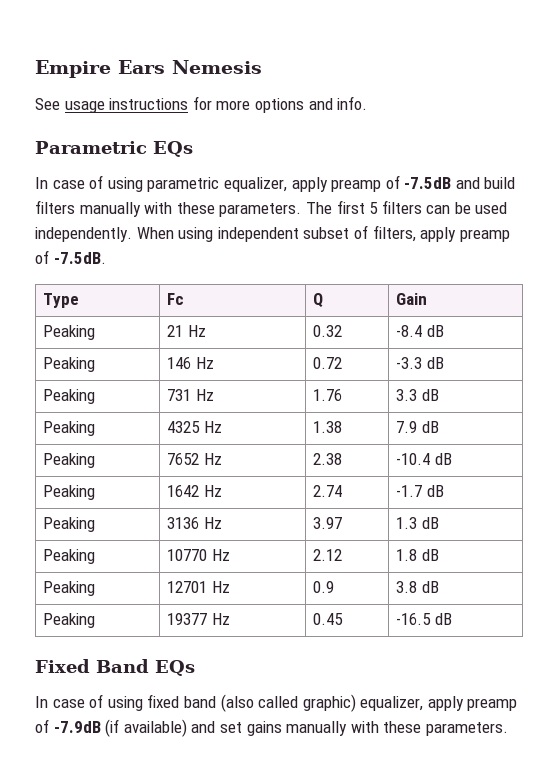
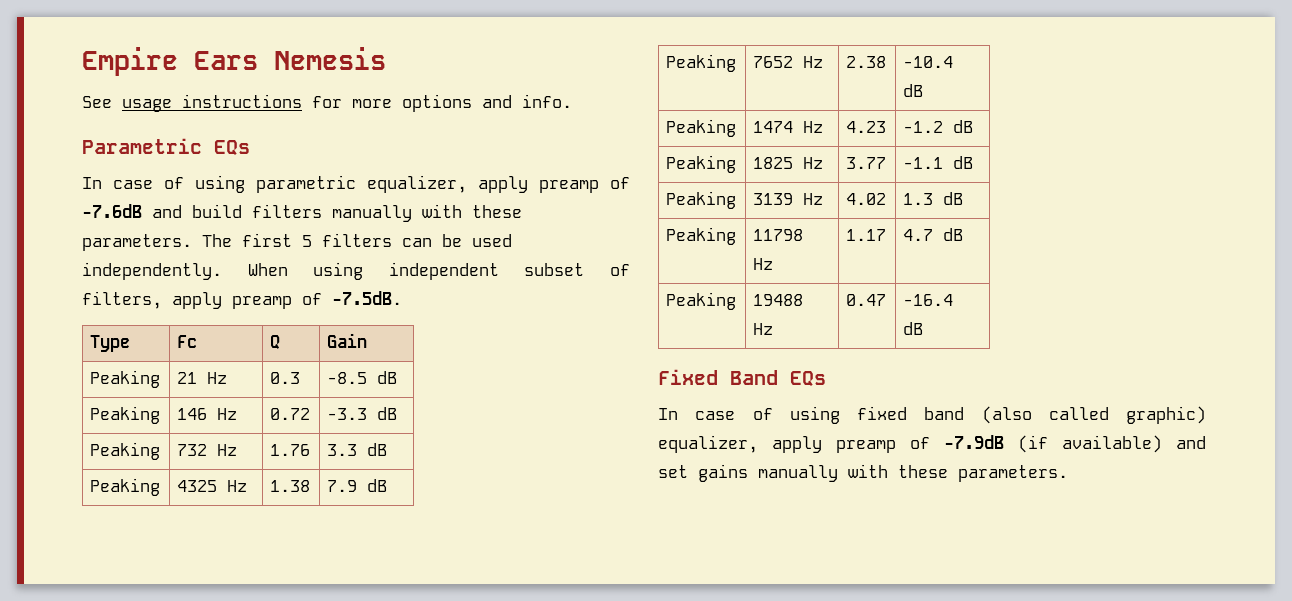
[404,177,452,189] -7.5dB -> [82,204,142,218] -7.6dB
[313,325,343,337] [396,325,423,337] 0.32 | -8.4 -> [270,372,301,384] [327,372,368,384] 0.3 | -8.5
[167,389,192,401] 731 -> [177,444,208,456] 732
[167,485,223,497] [313,485,343,497] [396,485,445,497] [43,517,96,532] [167,517,223,529] [313,517,343,529] 1642 Hz | 2.74 | -1.7 dB // Peaking | 3136 Hz | 3.97 -> [753,121,824,133] [846,121,887,133] [903,120,974,133] [666,155,737,173] [753,157,824,169] [846,157,887,169] [903,156,974,169] [666,191,737,209] [753,193,824,205] [846,193,887,205] 1474 Hz | 4.23 | -1.2 dB // Peaking | 1825 Hz | 3.77 | -1.1 dB // Peaking | 3139 Hz | 4.02
[167,549,231,561] [313,549,343,561] [396,549,440,561] [43,581,96,596] [167,581,231,593] [313,581,335,593] [396,581,440,593] [43,613,96,628] [167,613,231,625] [313,613,344,625] [396,613,432,625] 10770 Hz | 2.12 | 1.8 dB // Peaking | 12701 Hz | 0.9 | 3.8 dB // Peaking | 19377 Hz | 0.45 | -16.5 -> [753,229,804,241] [753,258,774,270] [846,229,887,241] [903,228,964,241] [666,292,737,310] [753,294,804,306] [753,323,774,335] [846,294,887,306] [903,294,954,306] 11798 Hz | 1.17 | 4.7 dB // Peaking | 19488 Hz | 0.47 | -16.4

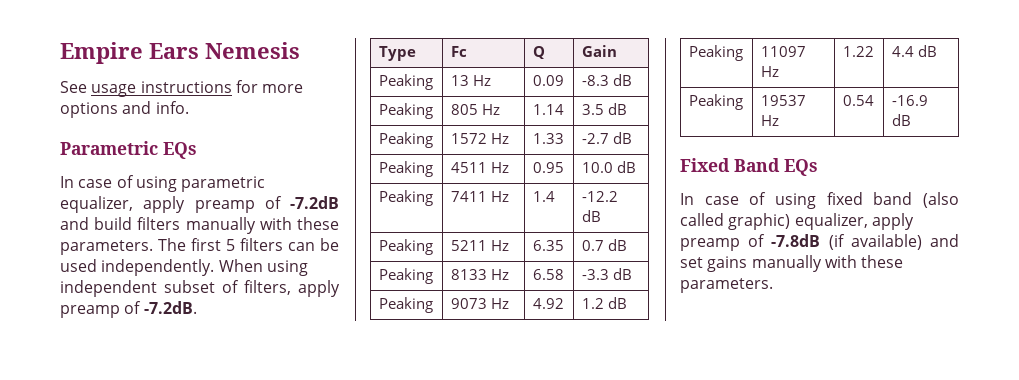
[82,204,142,218] -7.6dB -> [290,196,339,209] -7.2dB
[332,291,402,305] -7.5dB. -> [143,301,197,314] -7.2dB.
[177,372,228,384] [270,372,301,384] [327,371,398,384] [90,406,161,424] [177,408,238,420] [270,408,311,420] 21 Hz | 0.3 | -8.5 dB // Peaking | 146 Hz | 0.72 -> [450,75,491,86] [532,75,564,86] [581,74,632,86] [378,103,433,119] [450,104,500,115] [532,104,564,115] [581,103,627,115] [378,132,433,148] [450,133,509,144] [532,133,564,144] [581,132,632,144] [378,161,433,177] [450,162,509,173] [532,162,564,173] [581,161,636,173] [378,190,433,206] [450,191,509,202] [532,191,555,202] [581,191,618,202] [581,210,601,222] [378,239,433,255] [450,240,509,251] [532,240,564,251] [581,239,627,251] [378,268,433,284] [450,269,509,280] [532,269,564,280] 13 Hz | 0.09 | -8.3 dB // Peaking | 805 Hz | 1.14 | 3.5 dB // Peaking | 1572 Hz | 1.33 | -2.7 dB // Peaking | 4511 Hz | 0.95 | 10.0 dB // Peaking | 7411 Hz | 1.4 | -12.2 dB // Peaking | 5211 Hz | 6.35 | 0.7 dB // Peaking | 8133 Hz | 6.58
[177,444,238,456] [270,444,311,456] [327,443,388,456] [90,478,161,496] [177,480,248,492] [270,480,311,492] [327,479,388,492] [666,54,737,72] [753,56,824,68] [846,56,887,68] [903,56,954,68] [903,84,924,97] [666,119,737,137] [753,121,824,133] [846,121,887,133] [903,120,974,133] [666,155,737,173] [753,157,824,169] [846,157,887,169] [903,156,974,169] [666,191,737,209] [753,193,824,205] [846,193,887,205] [903,192,964,205] [666,227,737,245] [753,229,804,241] [753,258,774,270] [846,229,887,241] [903,228,964,241] [666,292,737,310] [753,294,804,306] [753,323,774,335] [846,294,887,306] [903,294,954,306] 732 Hz | 1.76 | 3.3 dB // Peaking | 4325 Hz | 1.38 | 7.9 dB // Peaking | 7652 Hz | 2.38 | -10.4 dB // Peaking | 1474 Hz | 4.23 | -1.2 dB // Peaking | 1825 Hz | 3.77 | -1.1 dB // Peaking | 3139 Hz | 4.02 | 1.3 dB // Peaking | 11798 Hz | 1.17 | 4.7 dB // Peaking | 19488 Hz | 0.47 | -16.4 -> [450,298,509,309] [532,298,564,309] [581,297,627,309] [688,45,743,61] [760,46,806,57] [760,66,779,77] [842,46,874,57] [891,45,937,57] [688,94,743,110] [760,95,806,106] [760,115,779,126] [842,95,874,106] [891,95,928,106] 9073 Hz | 4.92 | 1.2 dB // Peaking | 11097 Hz | 1.22 | 4.4 dB // Peaking | 19537 Hz | 0.54 | -16.9
[944,435,1004,449] -7.9dB -> [771,234,821,247] -7.8dB

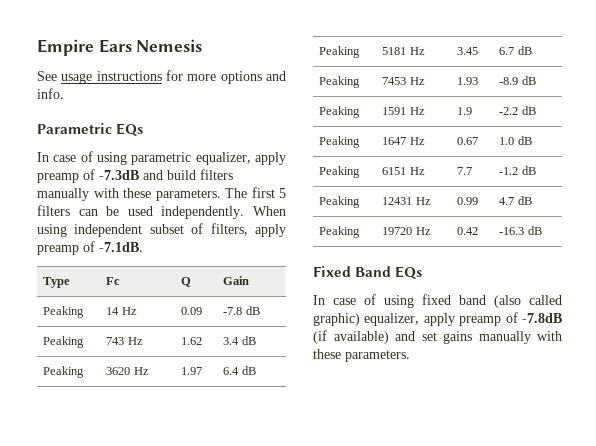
[290,196,339,209] -7.2dB -> [99,170,139,180] -7.3dB
[143,301,197,314] -7.2dB. -> [99,242,143,252] -7.1dB.
[450,75,469,86] 13 -> [106,307,120,315] 14
[581,74,632,86] [378,103,433,119] [450,104,500,115] [532,104,564,115] [581,103,627,115] [378,132,433,148] [450,133,509,144] [532,133,564,144] [581,132,632,144] [378,161,433,177] [450,162,509,173] [532,162,564,173] [581,161,636,173] [378,190,433,206] [450,191,509,202] [532,191,555,202] [581,191,618,202] [581,210,601,222] [378,239,433,255] [450,240,509,251] [532,240,564,251] [581,239,627,251] [378,268,433,284] [450,269,509,280] [532,269,564,280] [581,268,632,280] [378,297,433,313] [450,298,509,309] [532,298,564,309] [581,297,627,309] [688,45,743,61] [760,46,806,57] [760,66,779,77] [842,46,874,57] [891,45,937,57] [688,94,743,110] [760,95,806,106] [760,115,779,126] [842,95,874,106] [891,95,928,106] -8.3 dB // Peaking | 805 Hz | 1.14 | 3.5 dB // Peaking | 1572 Hz | 1.33 | -2.7 dB // Peaking | 4511 Hz | 0.95 | 10.0 dB // Peaking | 7411 Hz | 1.4 | -12.2 dB // Peaking | 5211 Hz | 6.35 | 0.7 dB // Peaking | 8133 Hz | 6.58 | -3.3 dB // Peaking | 9073 Hz | 4.92 | 1.2 dB // Peaking | 11097 Hz | 1.22 | 4.4 dB // Peaking | 19537 Hz | 0.54 | -16.9 -> [223,306,260,315] [43,336,85,348] [106,337,143,345] [181,337,203,345] [223,336,256,345] [43,366,85,378] [106,367,149,375] [181,367,203,375] [223,366,256,375] [319,46,361,58] [382,47,425,55] [457,47,479,55] [499,46,532,55] [319,76,361,88] [382,77,425,85] [457,77,479,85] [499,76,536,85] [319,106,361,118] [382,107,425,115] [457,107,473,115] [499,106,536,115] [319,136,361,148] [382,137,425,145] [457,137,479,145] [499,136,532,145] [319,166,361,178] [382,167,425,175] [457,167,473,175] [499,166,536,175] [319,196,361,208] [382,197,431,205] [457,197,479,205] [499,196,532,205] [319,226,361,238] [382,227,431,235] [457,227,479,235] [499,227,525,235] -7.8 dB // Peaking | 743 Hz | 1.62 | 3.4 dB // Peaking | 3620 Hz | 1.97 | 6.4 dB // Peaking | 5181 Hz | 3.45 | 6.7 dB // Peaking | 7453 Hz | 1.93 | -8.9 dB // Peaking | 1591 Hz | 1.9 | -2.2 dB // Peaking | 1647 Hz | 0.67 | 1.0 dB // Peaking | 6151 Hz | 7.7 | -1.2 dB // Peaking | 12431 Hz | 0.99 | 4.7 dB // Peaking | 19720 Hz | 0.42 | -16.3

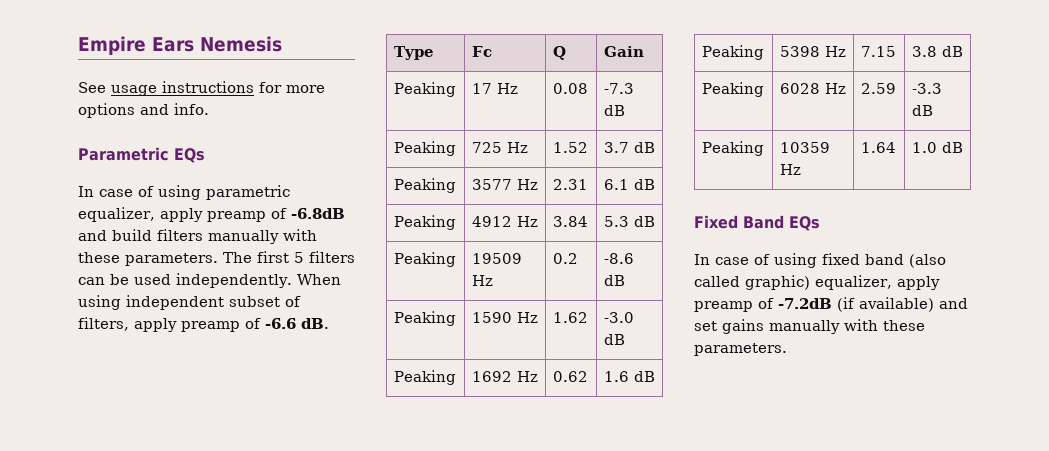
[99,170,139,180] -7.3dB -> [290,208,345,219] -6.8dB
[99,242,143,252] -7.1dB. -> [265,318,329,329] -6.6 dB.
[106,307,137,315] [181,307,203,315] [223,306,260,315] [43,336,85,348] [106,337,125,345] 14 Hz | 0.09 | -7.8 dB // Peaking | 743 -> [471,83,518,94] [552,83,588,94] [603,83,634,94] [603,105,625,116] [393,141,456,156] [471,142,528,153] [552,142,588,153] [603,142,655,153] [393,178,456,193] [471,179,538,190] [552,179,588,190] [603,179,655,190] [393,215,456,230] [471,216,538,227] [552,216,588,227] [603,216,655,227] [393,252,456,267] [471,253,522,264] [471,275,493,286] [552,253,578,264] [603,253,634,264] [603,275,625,286] [393,311,456,326] [471,312,512,323] 17 Hz | 0.08 | -7.3 dB // Peaking | 725 Hz | 1.52 | 3.7 dB // Peaking | 3577 Hz | 2.31 | 6.1 dB // Peaking | 4912 Hz | 3.84 | 5.3 dB // Peaking | 19509 Hz | 0.2 | -8.6 dB // Peaking | 1590
[223,336,256,345] [43,366,85,378] [106,367,149,375] [181,367,203,375] [223,366,256,375] [319,46,361,58] [382,47,425,55] [457,47,479,55] [499,46,532,55] [319,76,361,88] [382,77,425,85] [457,77,479,85] [499,76,536,85] [319,106,361,118] [382,107,425,115] [457,107,473,115] [499,106,536,115] [319,136,361,148] [382,137,425,145] [457,137,479,145] [499,136,532,145] [319,166,361,178] [382,167,425,175] [457,167,473,175] [499,166,536,175] [319,196,361,208] [382,197,431,205] [457,197,479,205] [499,196,532,205] [319,226,361,238] [382,227,431,235] [457,227,479,235] [499,227,525,235] 3.4 dB // Peaking | 3620 Hz | 1.97 | 6.4 dB // Peaking | 5181 Hz | 3.45 | 6.7 dB // Peaking | 7453 Hz | 1.93 | -8.9 dB // Peaking | 1591 Hz | 1.9 | -2.2 dB // Peaking | 1647 Hz | 0.67 | 1.0 dB // Peaking | 6151 Hz | 7.7 | -1.2 dB // Peaking | 12431 Hz | 0.99 | 4.7 dB // Peaking | 19720 Hz | 0.42 | -16.3 -> [603,312,634,323] [603,334,625,345] [393,370,456,385] [471,371,538,382] [552,371,588,382] [603,371,655,382] [701,45,764,60] [779,46,846,57] [860,46,896,57] [911,46,963,57] [701,82,764,97] [779,83,846,94] [860,83,896,94] [911,83,942,94] [911,105,933,116] [701,141,764,156] [779,142,830,153] [779,164,801,175] [860,142,896,153] [911,142,937,153] -3.0 dB // Peaking | 1692 Hz | 0.62 | 1.6 dB // Peaking | 5398 Hz | 7.15 | 3.8 dB // Peaking | 6028 Hz | 2.59 | -3.3 dB // Peaking | 10359 Hz | 1.64 | 1.0
[522,313,562,323] -7.8dB -> [778,298,832,309] -7.2dB

